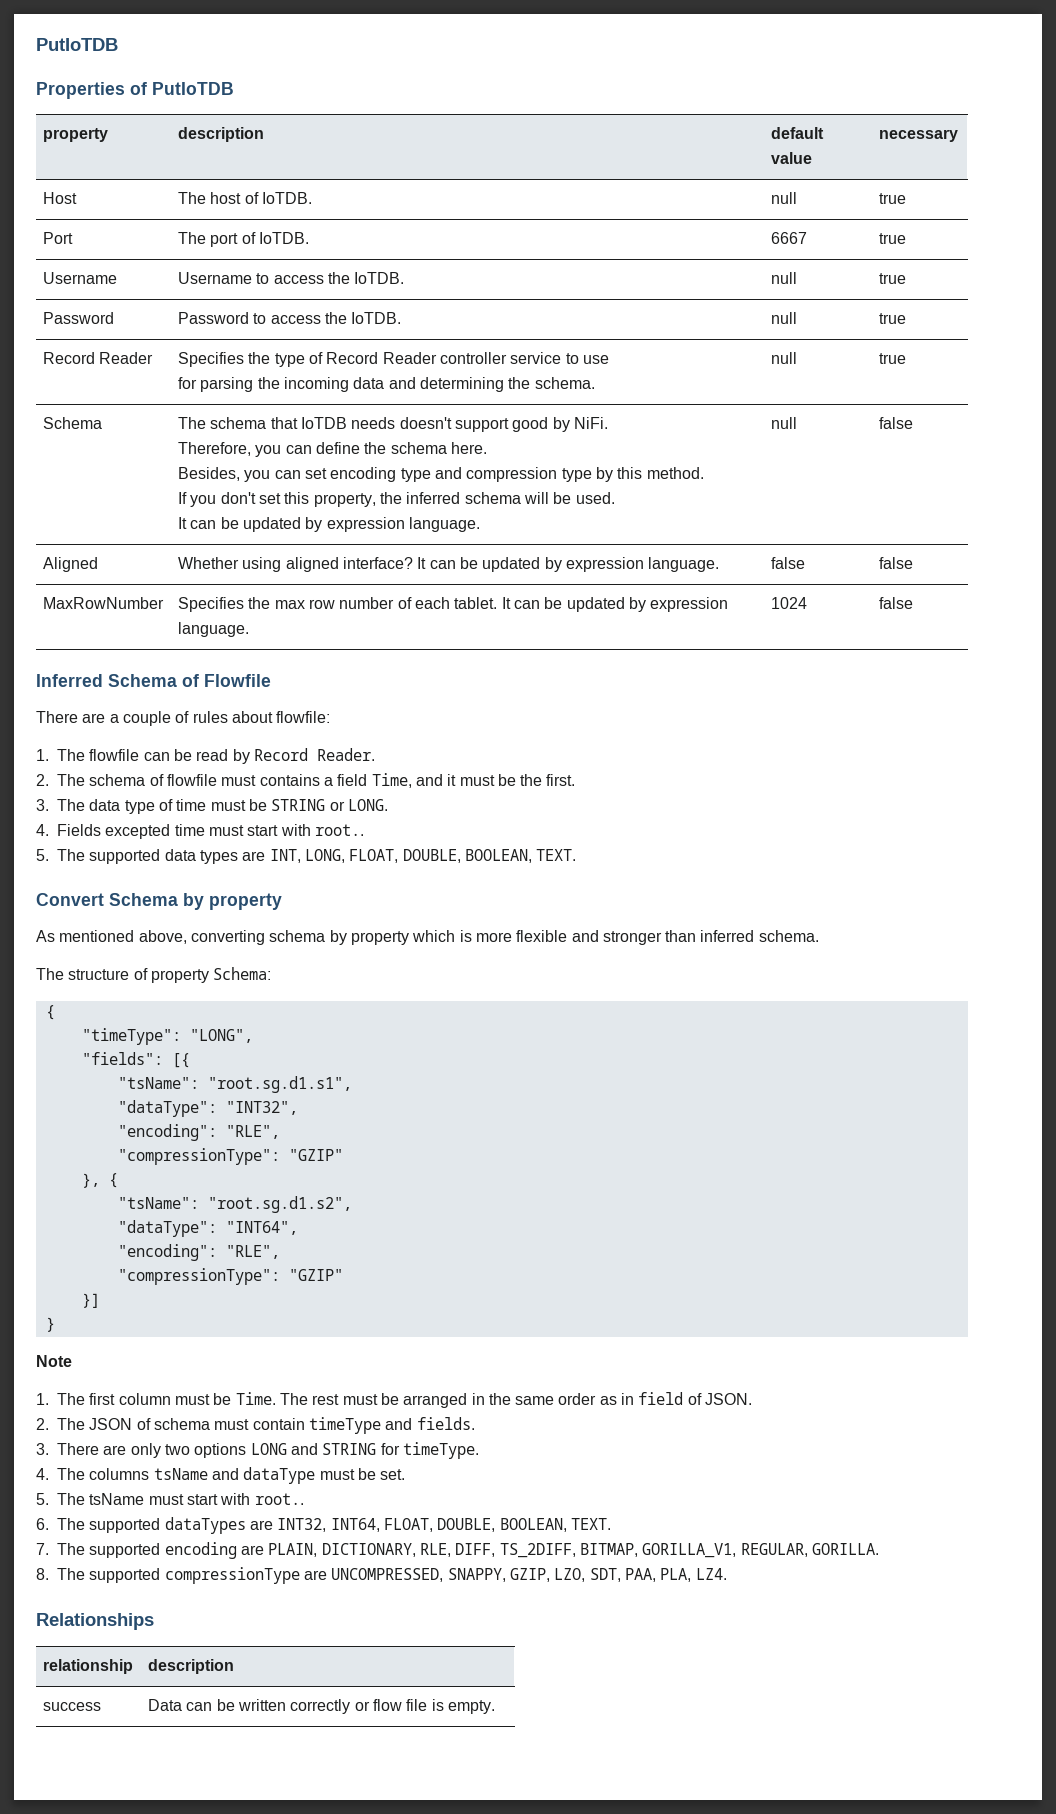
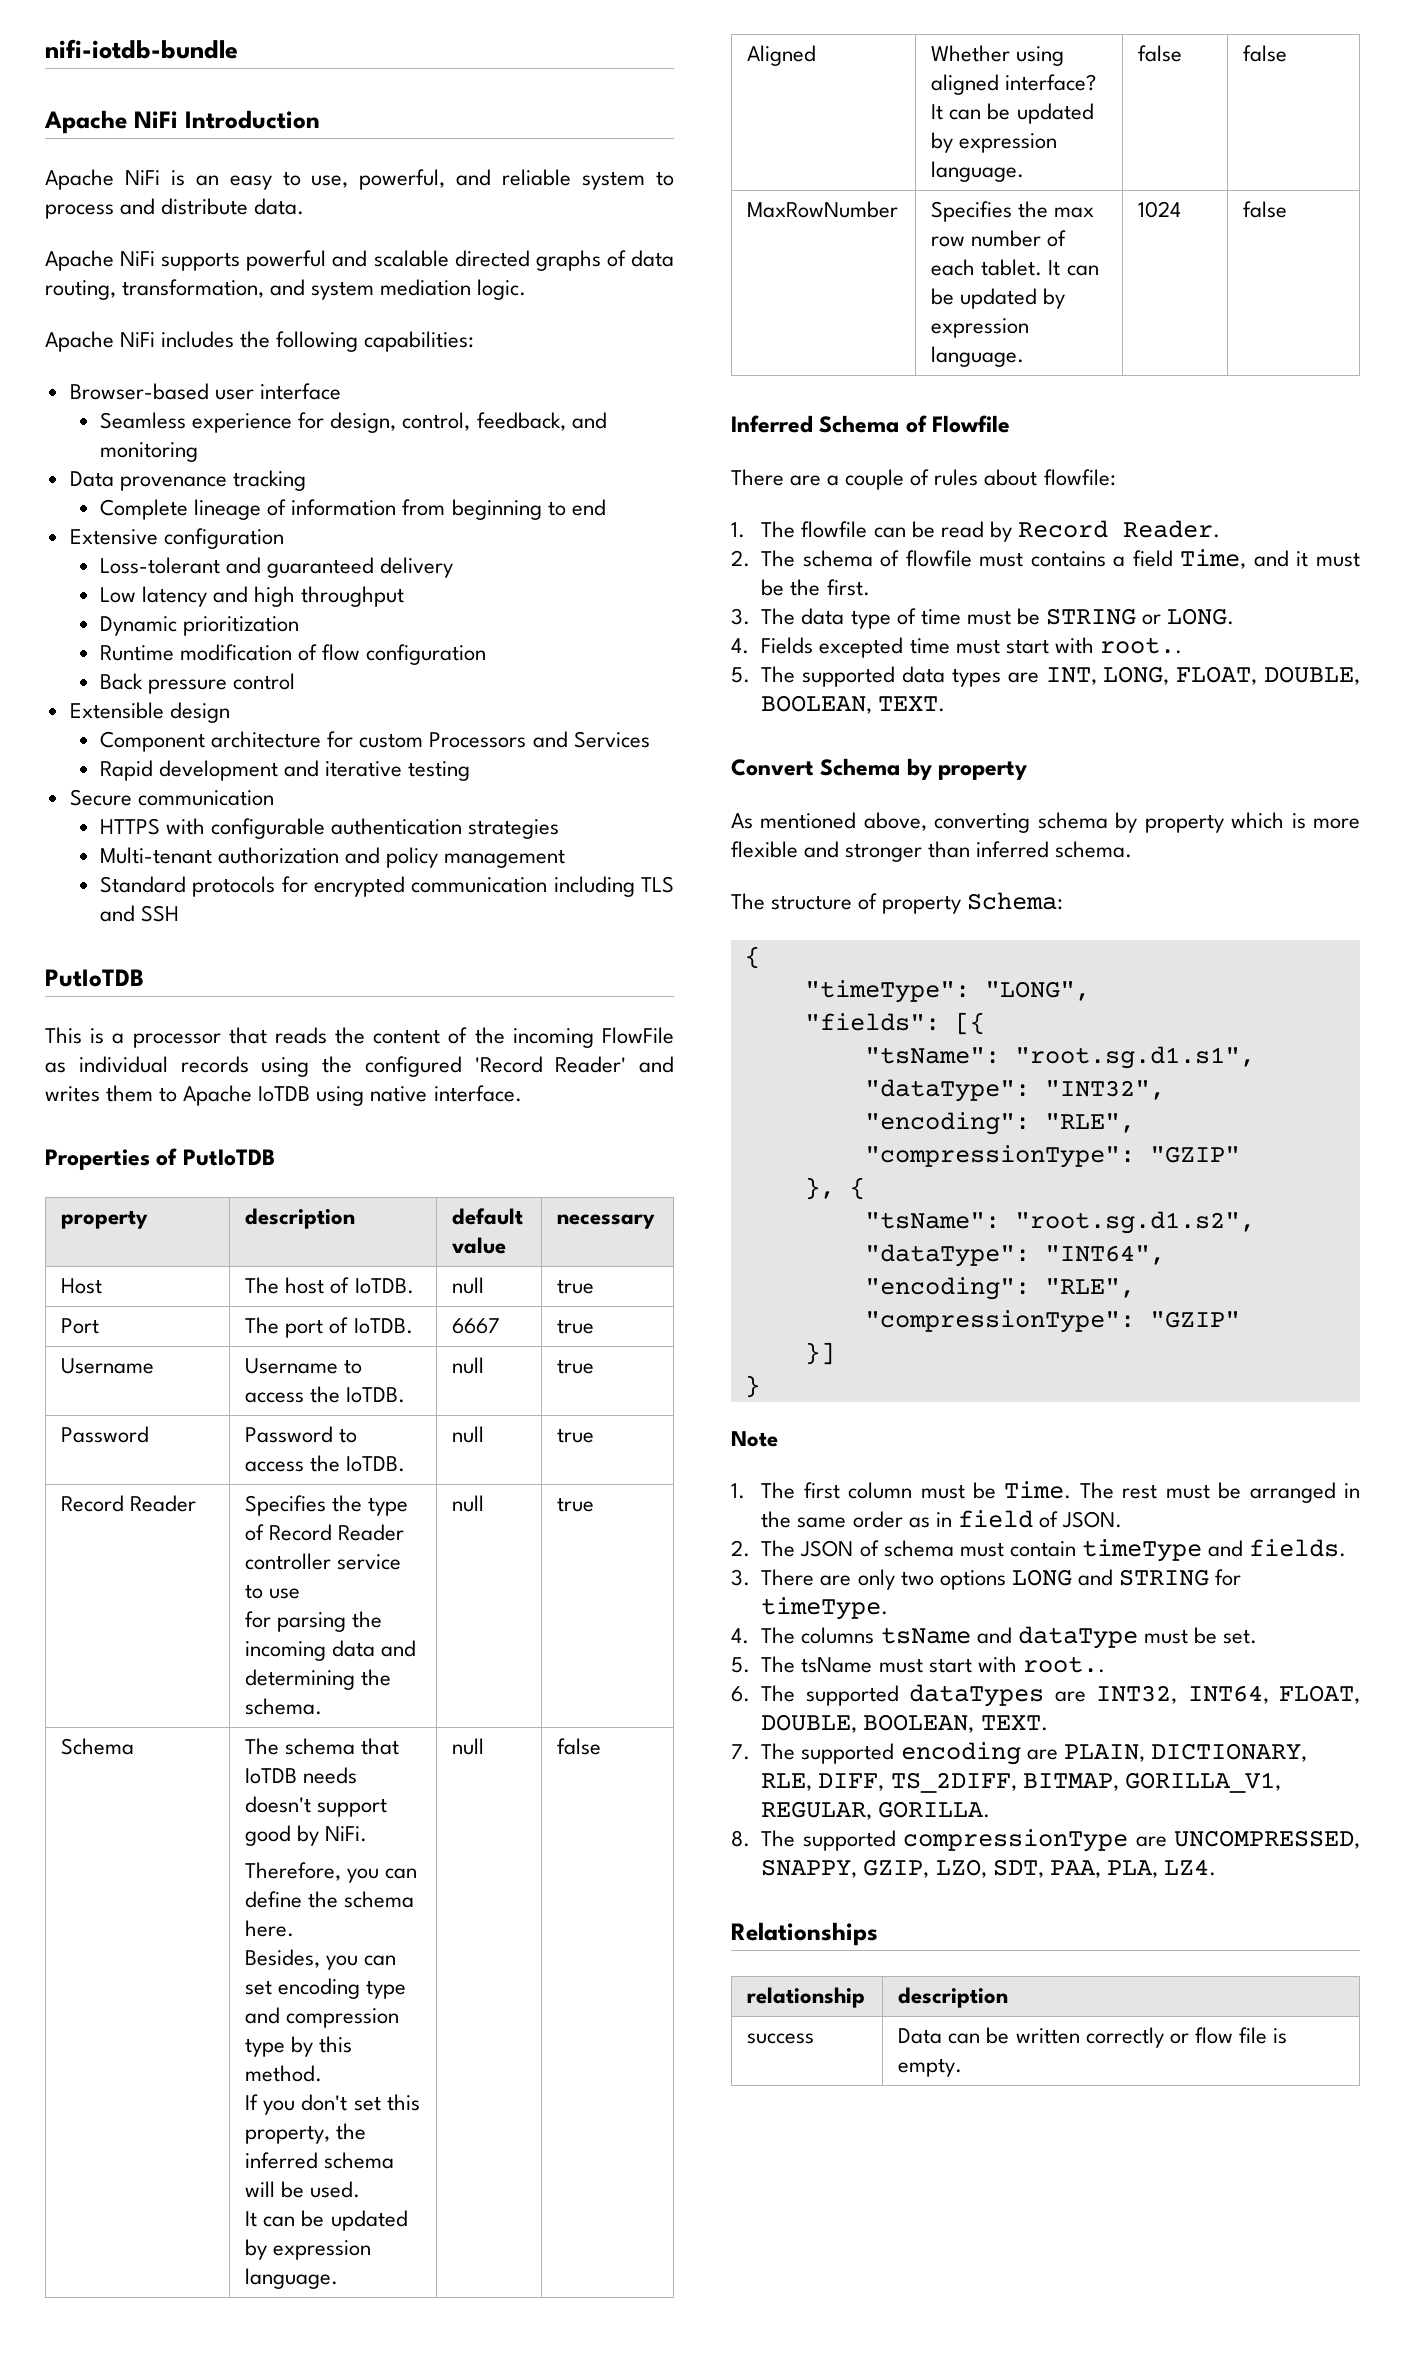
[36,38,118,51] PutIoTDB -> [45,39,238,59] [44,110,320,134] [45,169,674,190] [45,198,305,219] [45,250,674,271] [45,279,527,300] [45,331,475,352] [69,383,341,400] [100,412,607,433] [100,442,199,462] [69,470,306,491] [100,499,606,520] [69,528,284,549] [100,557,454,578] [100,586,405,607] [100,616,300,636] [100,644,487,665] [100,673,296,694] [69,702,230,723] [100,731,650,752] [100,760,471,781] [69,789,274,806] [100,818,560,839] [100,847,566,868] [100,876,675,897] [100,905,180,922] [45,969,144,987] [45,1027,674,1048] [45,1056,674,1077] [45,1085,522,1106] nifi-iotdb-bundle // Apache NiFi Introduction // Apache NiFi is an easy to use, powerful, and reliable system to process and distribute data. // Apache NiFi supports powerful and scalable directed graphs of data routing, transformation, and system mediation logic. // Apache NiFi includes the following capabilities: // Browser-based user interface // Seamless experience for design, control, feedback, and monitoring // Data provenance tracking // Complete lineage of information from beginning to end // Extensive configuration // Loss-tolerant and guaranteed delivery // Low latency and high throughput // Dynamic prioritization // Runtime modification of flow configuration // Back pressure control // Extensible design // Component architecture for custom Processors and Services // Rapid development and iterative testing // Secure communication // HTTPS with configurable authentication strategies // Multi-tenant authorization and policy management // Standard protocols for encrypted communication including TLS and SSH // PutIoTDB // This is a processor that reads the content of the incoming FlowFile as individual records using the configured 'Record Reader' and writes them to Apache IoTDB using native interface.

